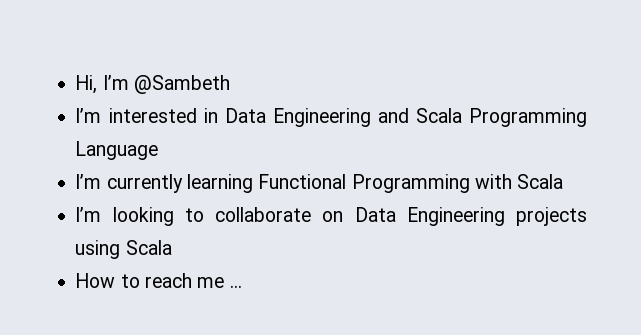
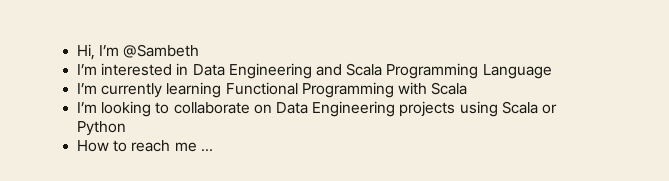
(172, 247) none -> [541,104,557,114] [77,121,127,136] or Python

